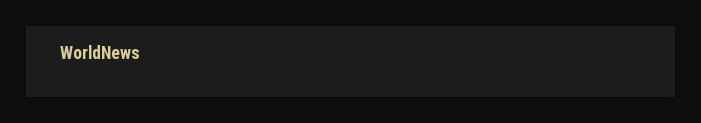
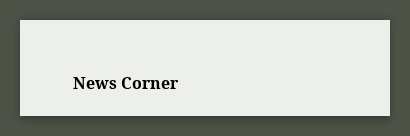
[60,45,140,59] WorldNews -> [73,77,180,89] News Corner

